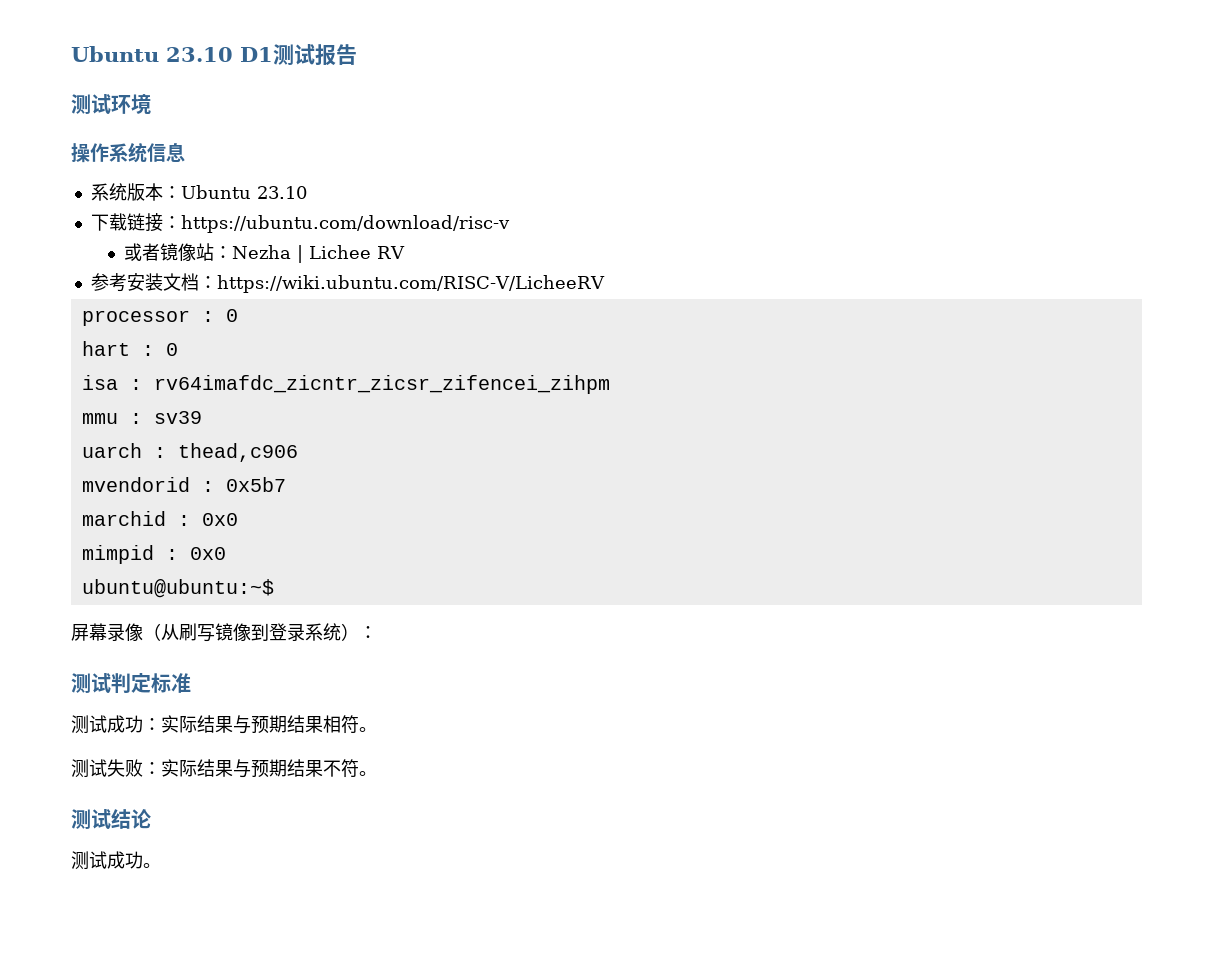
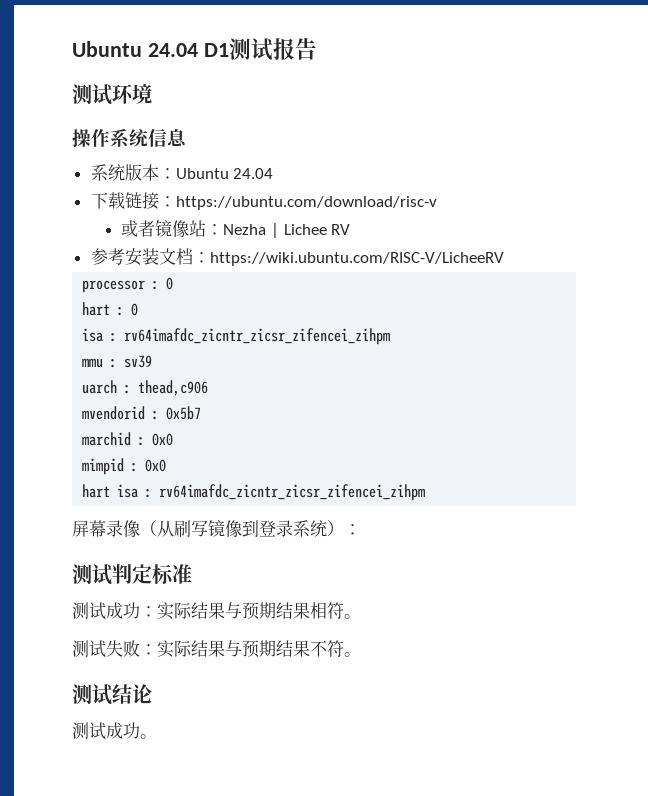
[71,46,233,62] Ubuntu 23.10 -> [72,41,198,57] Ubuntu 24.04
[256,186,307,199] 23.10 -> [233,168,274,179] 24.04
[81,579,274,598] ubuntu@ubuntu:~$ -> [82,484,426,501] hart isa : rv64imafdc_zicntr_zicsr_zifencei_zihpm

